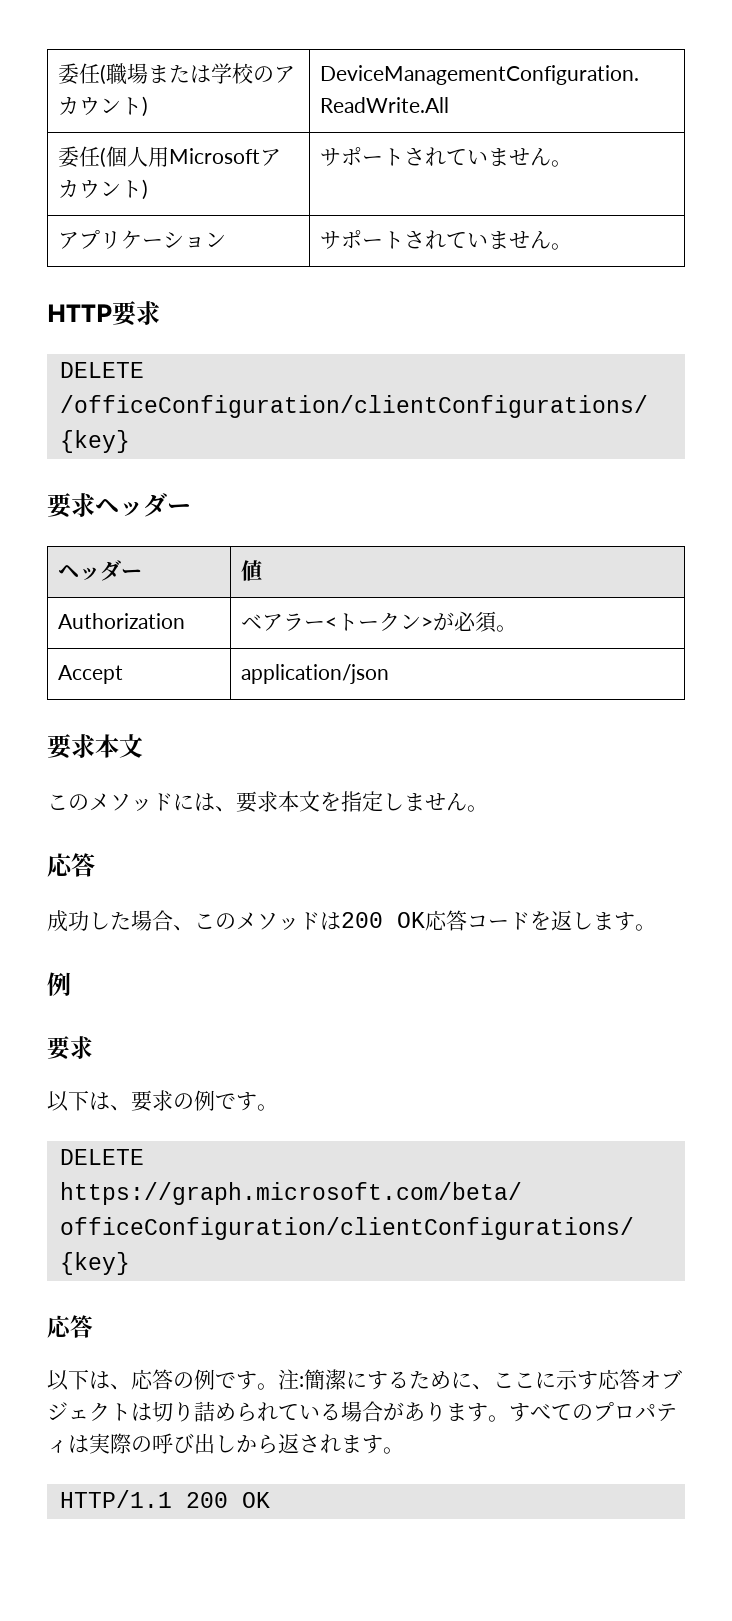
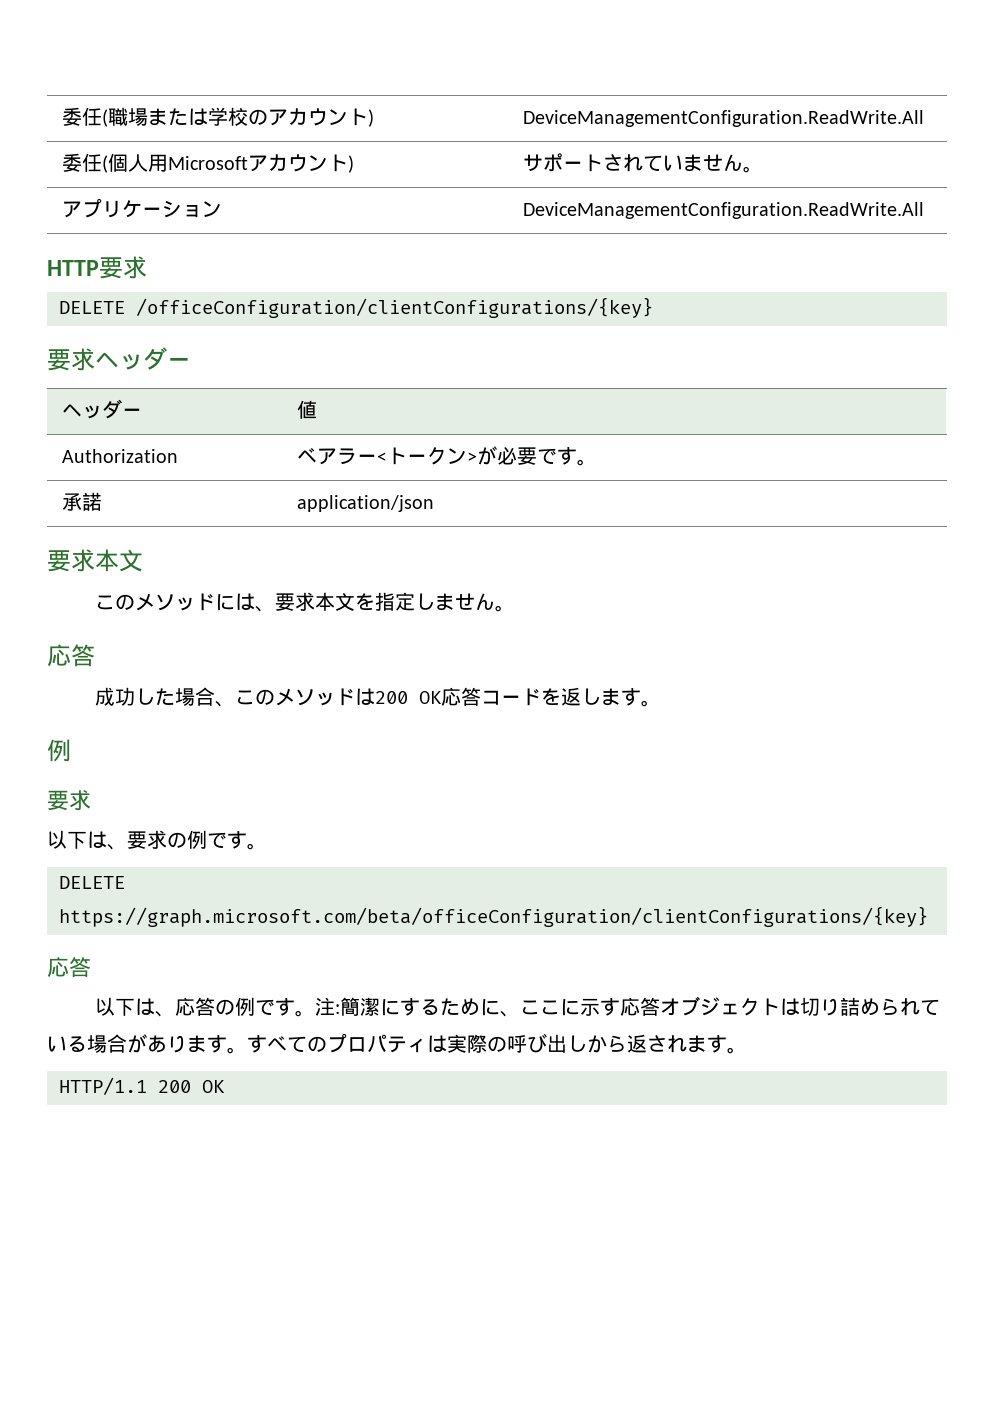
[320,230,573,250] サポートされていません。 -> [523,202,925,219] DeviceManagementConfiguration.ReadWrite.All
[475,611,518,633] [58,665,124,684] 須。 // Accept -> [517,447,598,466] [62,492,103,511] 要です。 // 承諾

